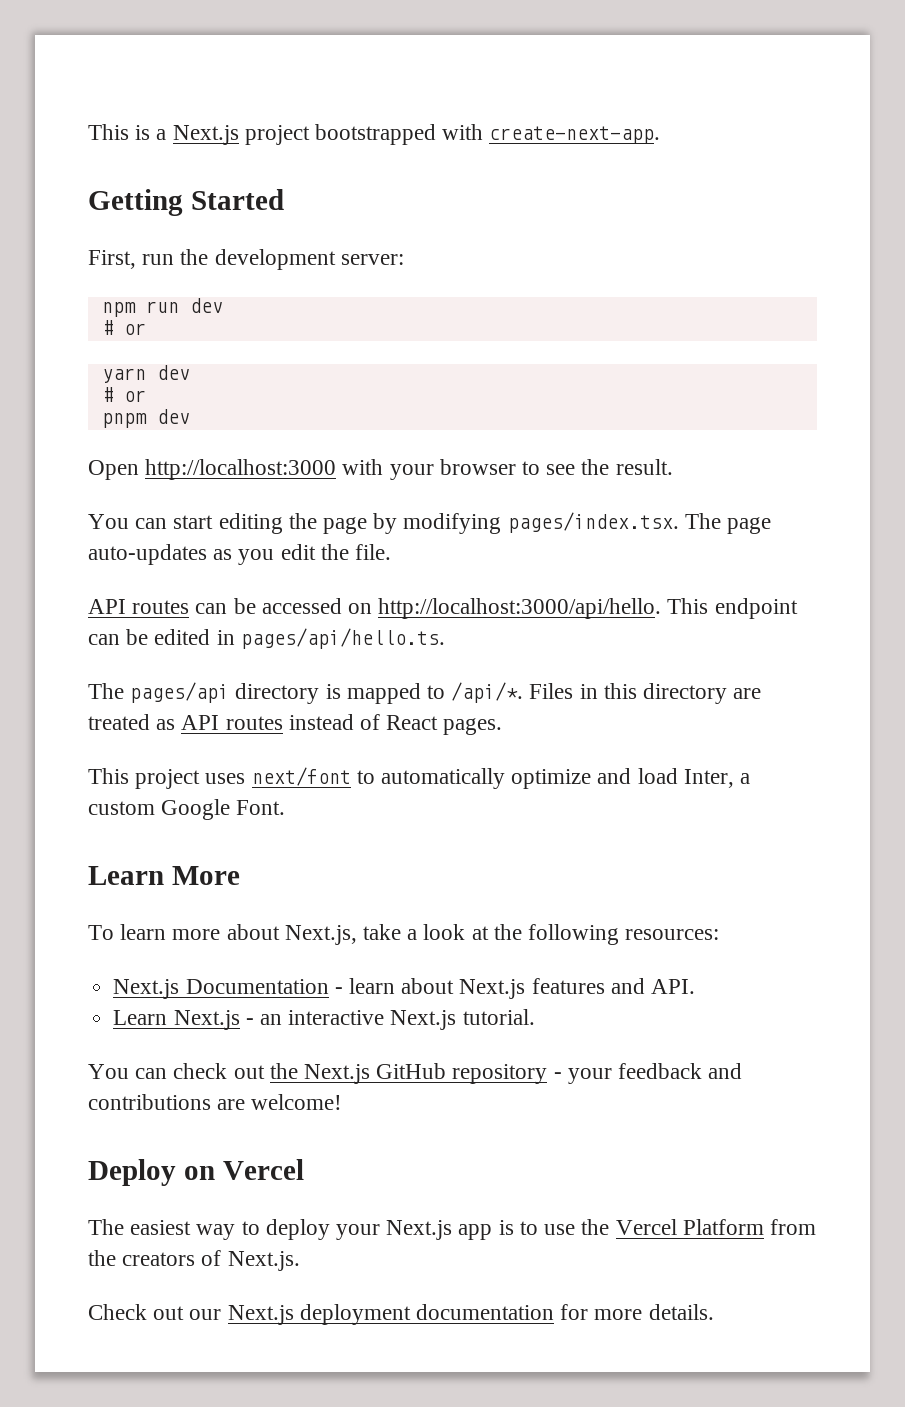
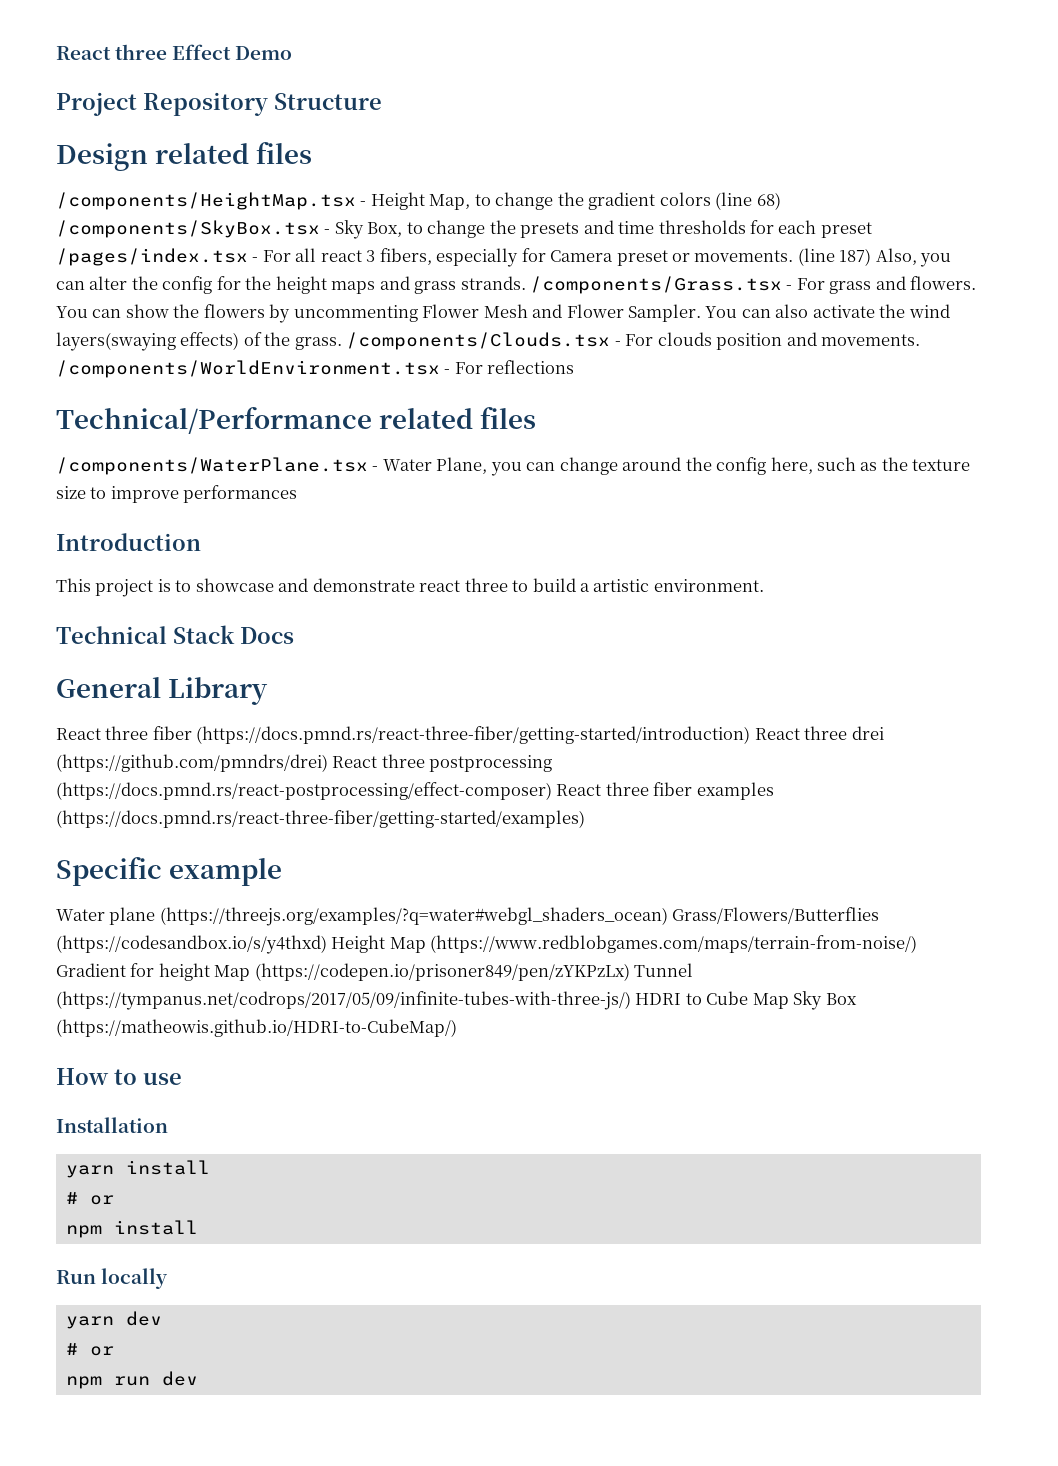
[88,124,661,145] [88,189,284,216] [88,249,404,270] [101,298,223,317] [101,320,146,335] This is a Next.js project bootstrapped with create-next-app. // Getting Started // First, run the development server: // npm run dev // # or -> [56,44,293,60] [56,92,382,116] [56,142,313,171] [56,192,781,210] [56,220,872,239] [56,248,952,267] [56,276,977,294] [56,304,950,323] [56,332,921,351] [56,360,575,378] [56,407,537,434] [56,457,971,476] [56,485,298,503] [56,533,201,551] [56,578,764,597] [56,625,294,644] [56,677,269,705] [56,726,884,744] [56,754,553,772] [56,782,774,800] [56,810,585,828] [56,857,283,886] [56,907,880,926] [56,935,918,954] [56,963,694,981] [56,991,857,1010] [56,1019,457,1037] [56,1068,182,1085] [56,1117,168,1133] [65,1160,210,1178] [65,1192,114,1205] [65,1220,198,1238] [56,1268,169,1289] React three Effect Demo // Project Repository Structure // Design related files // /components/HeightMap.tsx - Height Map, to change the gradient colors (line 68) /components/SkyBox.tsx - Sky Box, to change the presets and time thresholds for each preset /pages/index.tsx - For all react 3 fibers, especially for Camera preset or movements. (line 187) Also, you can alter the config for the height maps and grass strands. /components/Grass.tsx - For grass and flowers. You can show the flowers by uncommenting Flower Mesh and Flower Sampler. You can also activate the wind layers(swaying effects) of the grass. /components/Clouds.tsx - For clouds position and movements. /components/WorldEnvironment.tsx - For reflections // Technical/Performance related files // /components/WaterPlane.tsx - Water Plane, you can change around the config here, such as the texture size to improve performances // Introduction // This project is to showcase and demonstrate react three to build a artistic environment. // Technical Stack Docs // General Library // React three fiber (https://docs.pmnd.rs/react-three-fiber/getting-started/introduction) React three drei (https://github.com/pmndrs/drei) React three postprocessing (https://docs.pmnd.rs/react-postprocessing/effect-composer) React three fiber examples (https://docs.pmnd.rs/react-three-fiber/getting-started/examples) // Specific example // Water plane (https://threejs.org/examples/?q=water#webgl_shaders_ocean) Grass/Flowers/Butterflies (https://codesandbox.io/s/y4thxd) Height Map (https://www.redblobgames.com/maps/terrain-from-noise/) Gradient for height Map (https://codepen.io/prisoner849/pen/zYKPzLx) Tunnel (https://tympanus.net/codrops/2017/05/09/infinite-tubes-with-three-js/) HDRI to Cube Map Sky Box (https://matheowis.github.io/HDRI-to-CubeMap/) // How to use // Installation // yarn install // # or // npm install // Run locally
[101,409,190,428] [88,459,673,480] [88,512,772,534] [88,544,392,565] [88,598,798,619] [88,628,445,649] [88,682,762,704] [88,714,503,735] [88,767,751,789] [88,799,286,820] [88,866,240,885] [88,924,720,945] [113,978,695,999] [113,1009,535,1030] [88,1063,743,1084] [88,1094,343,1110] [88,1159,304,1186] [88,1219,816,1240] [88,1250,300,1271] [88,1304,714,1325] pnpm dev // Open http://localhost:3000 with your browser to see the result. // You can start editing the page by modifying pages/index.tsx. The page auto-updates as you edit the file. // API routes can be accessed on http://localhost:3000/api/hello. This endpoint can be edited in pages/api/hello.ts. // The pages/api directory is mapped to /api/*. Files in this directory are treated as API routes instead of React pages. // This project uses next/font to automatically optimize and load Inter, a custom Google Font. // Learn More // To learn more about Next.js, take a look at the following resources: // Next.js Documentation - learn about Next.js features and API. // Learn Next.js - an interactive Next.js tutorial. // You can check out the Next.js GitHub repository - your feedback and contributions are welcome! // Deploy on Vercel // The easiest way to deploy your Next.js app is to use the Vercel Platform from the creators of Next.js. // Check out our Next.js deployment documentation for more details. -> [65,1371,198,1389] npm run dev

